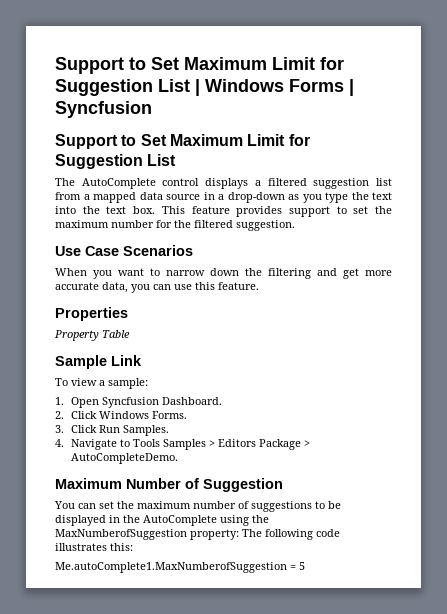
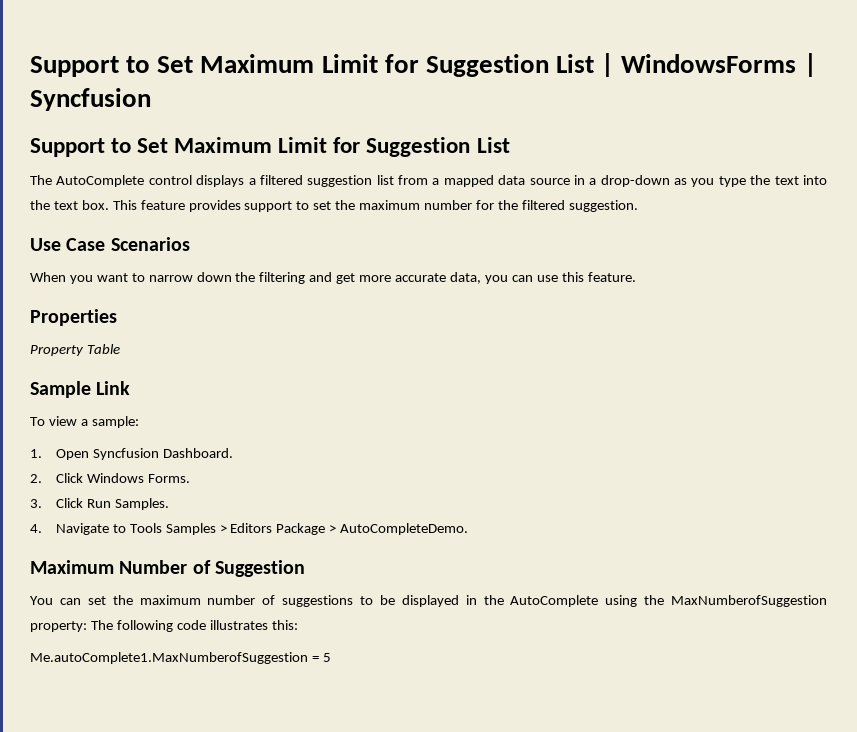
[205,79,344,92] Windows Forms -> [621,54,797,73] WindowsForms

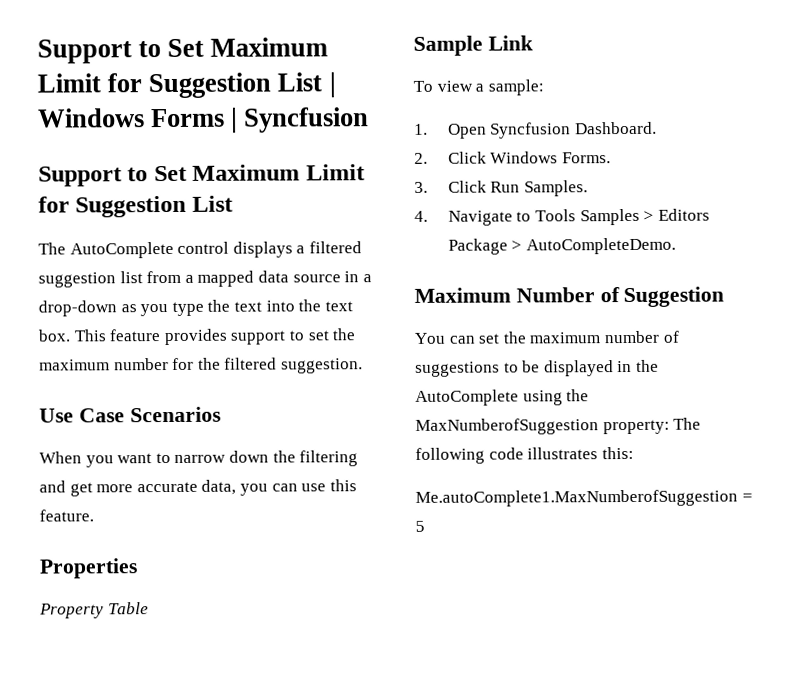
[621,54,797,73] WindowsForms -> [37,108,226,128] Windows Forms

